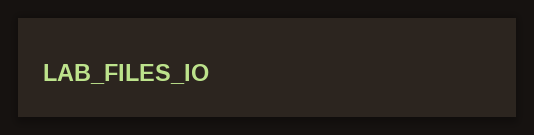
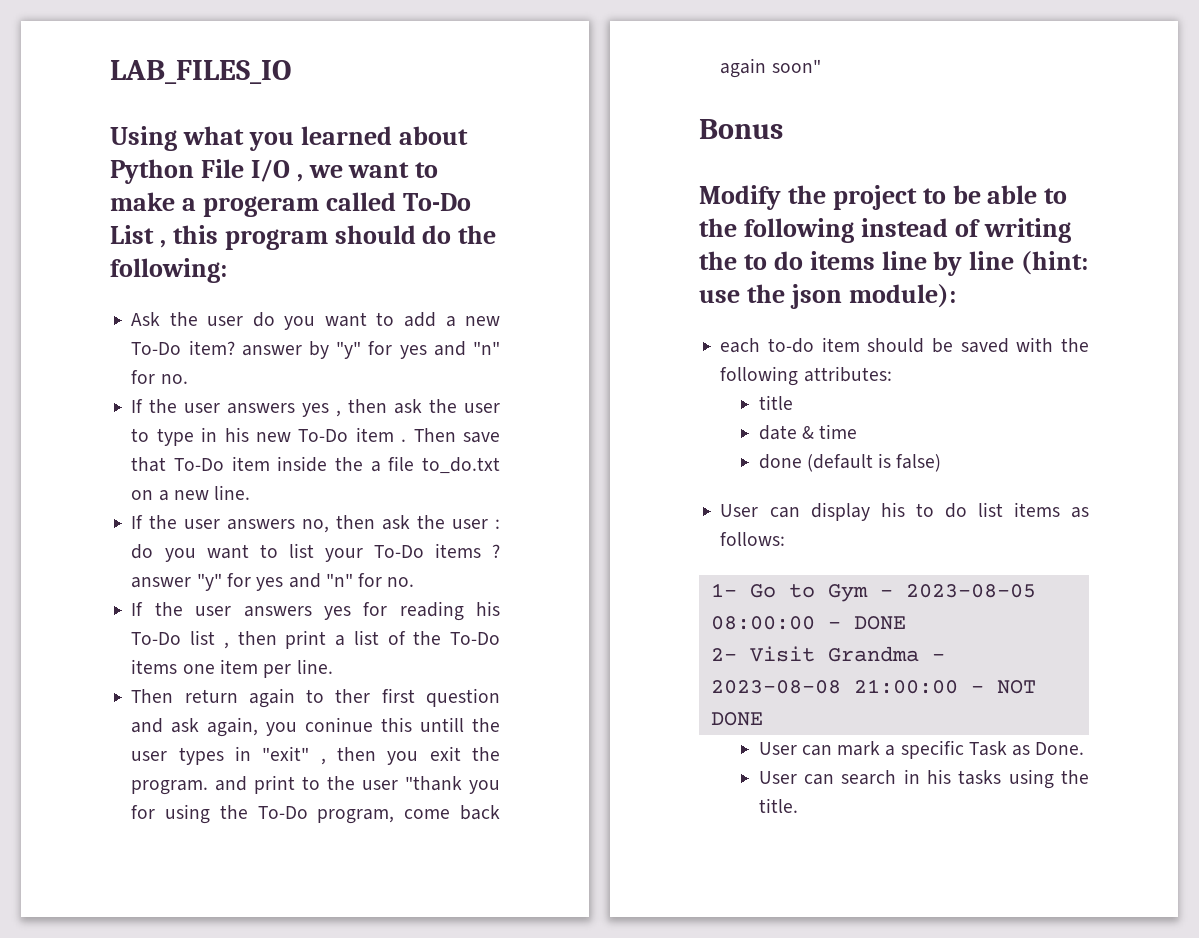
(209, 74) none -> [110,126,468,151] [110,159,439,184] [110,192,471,217] [110,225,497,250] [110,258,227,283] [131,312,500,330] [131,340,501,359] [131,370,188,384] [131,399,500,417] [131,427,500,446] [131,456,500,474] [131,485,251,501] [131,515,500,533] [131,543,501,562] [131,573,415,591] [131,601,500,621] [131,630,500,649] [131,659,333,678] [131,688,500,708] [131,717,501,737] [131,746,501,765] [131,775,501,795] [131,804,500,824] [720,58,821,78] [699,119,783,139] [699,185,1068,210] [699,218,1071,243] [699,251,1089,276] [699,284,956,309] [720,337,1089,353] [720,366,892,386] [758,395,793,410] [758,424,858,440] [758,453,942,472] [720,502,1089,521] [720,532,786,546] [710,583,1036,602] [710,616,906,630] [710,646,945,662] [710,679,1036,694] [710,712,763,726] [758,740,1085,759] [758,769,1089,789] [758,798,798,813] // Using what you learned about Python File I/O , we want to make a progeram called To-Do List , this program should do the following: // Ask the user do you want to add a new To-Do item? answer by "y" for yes and "n" for no. // If the user answers yes , then ask the user to type in his new To-Do item . Then save that To-Do item inside the a file to_do.txt on a new line. // If the user answers no, then ask the user : do you want to list your To-Do items ? answer "y" for yes and "n" for no. // If the user answers yes for reading his To-Do list , then print a list of the To-Do items one item per line. // Then return again to ther first question and ask again, you coninue this untill the user types in "exit" , then you exit the program. and print to the user "thank you for using the To-Do program, come back again soon" // Bonus // Modify the project to be able to the following instead of writing the to do items line by line (hint: use the json module): // each to-do item should be saved with the following attributes: // title // date & time // done (default is false) // User can display his to do list items as follows: // 1- Go to Gym - 2023-08-05 08:00:00 - DONE // 2- Visit Grandma - 2023-08-08 21:00:00 - NOT DONE // User can mark a specific Task as Done. // User can search in his tasks using the title.

